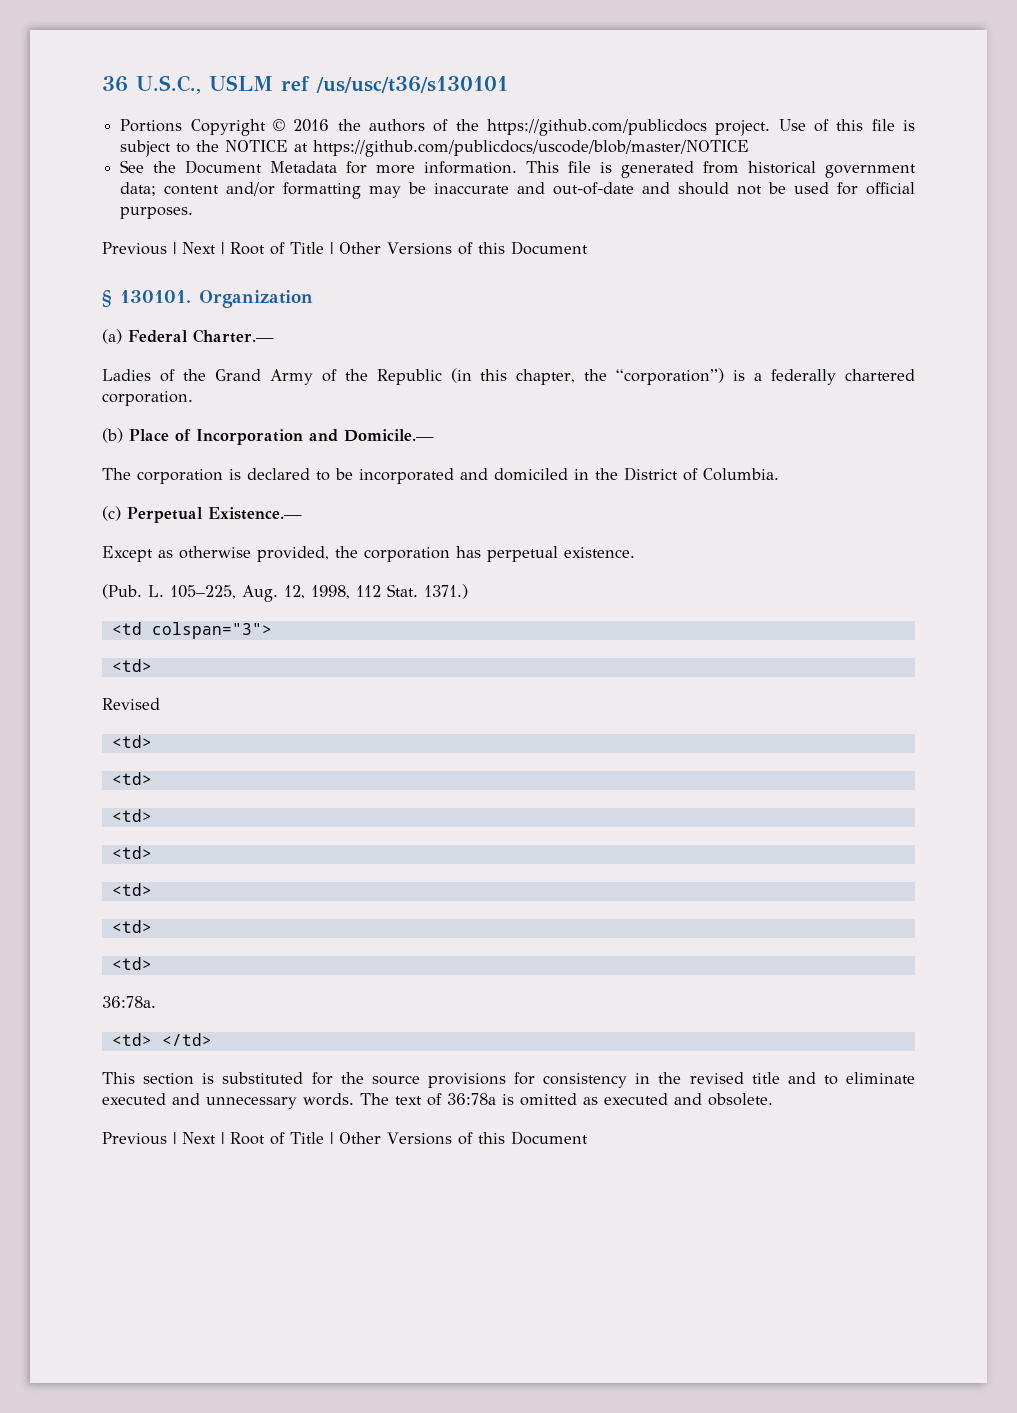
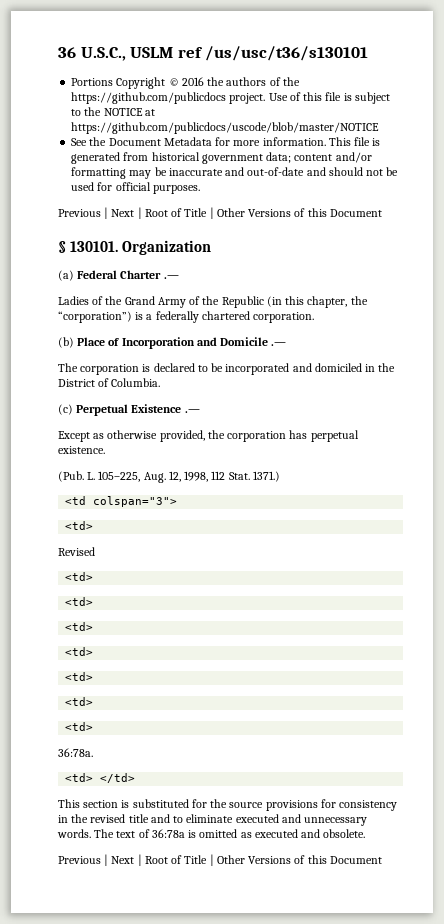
[193,329,274,343] Charter.— -> [120,270,179,279] Charter .—
[344,429,434,442] Domicile.— -> [220,337,287,346] Domicile .—
[208,507,302,520] Existence.— -> [131,404,200,413] Existence .—

